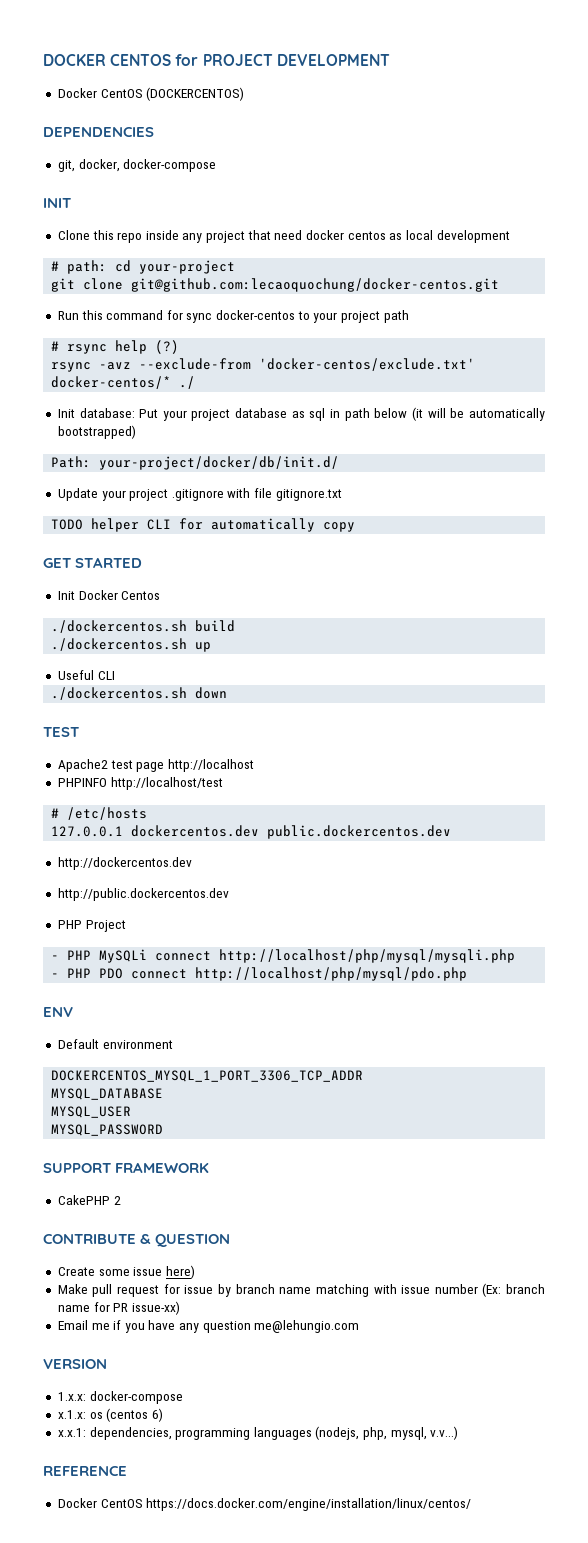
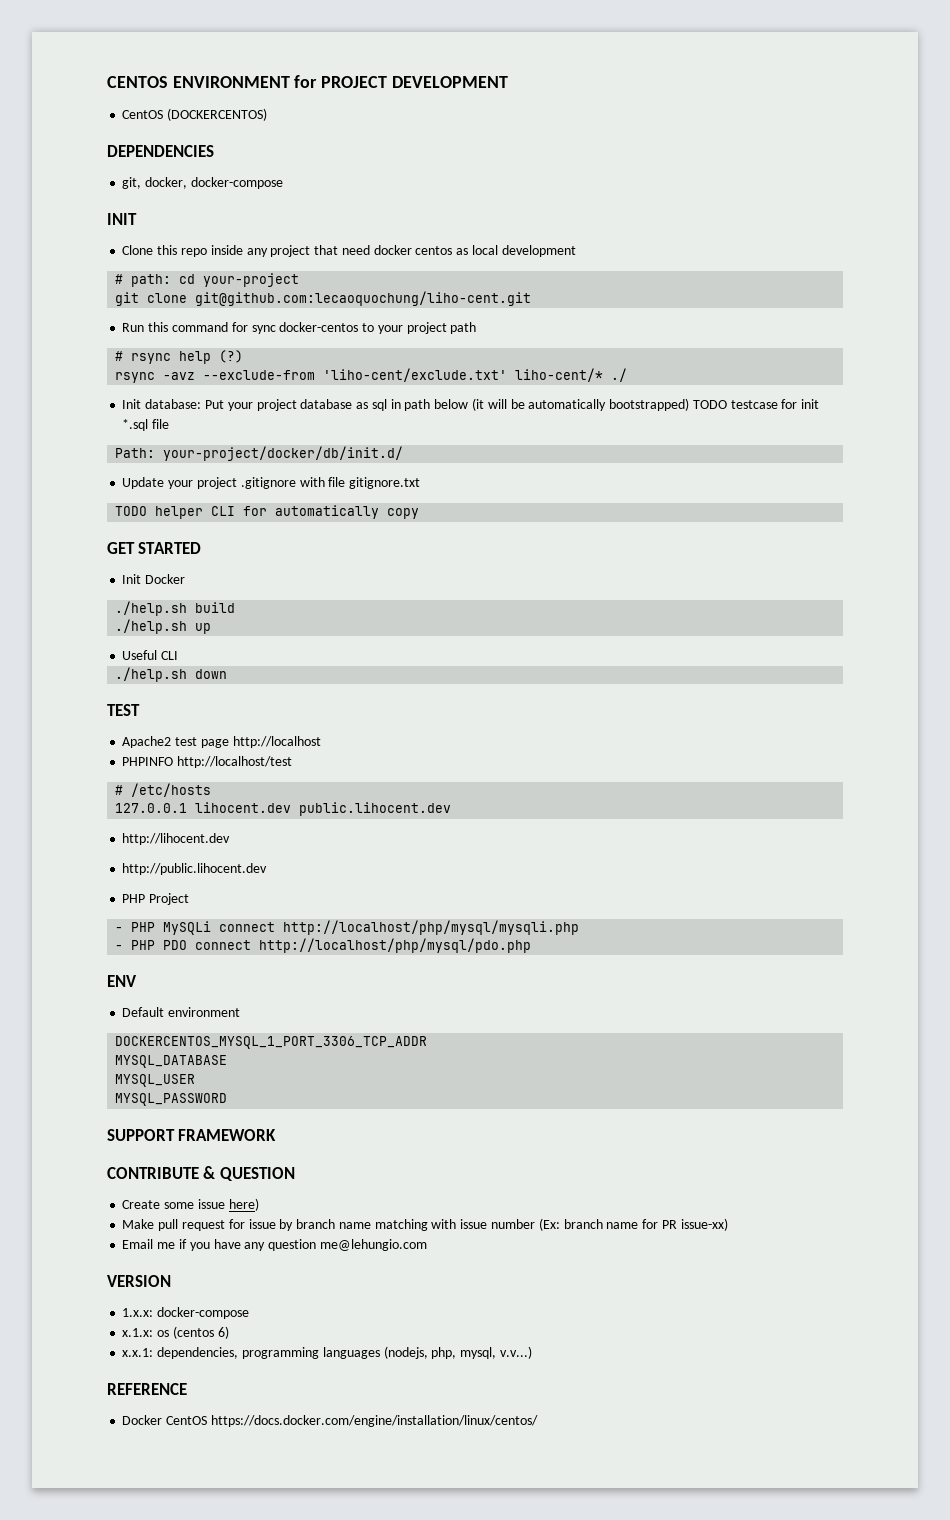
[43,54,172,66] DOCKER CENTOS -> [107,76,290,88] CENTOS ENVIRONMENT
[57,88,97,98] Docker -> (508, 82) none
[131,278,500,292] git@github.com:lecaoquochung/docker-centos.git -> [195,291,532,306] git@github.com:lecaoquochung/liho-cent.git
[259,358,476,371] [51,376,172,389] 'docker-centos/exclude.txt' docker-centos/* -> [323,368,604,382] 'liho-cent/exclude.txt' liho-cent/*
(136, 432) none -> [692,399,820,409] [122,419,170,431] TODO testcase for init *.sql file
[121,591,161,600] [51,620,188,633] Centos // ./dockercentos.sh -> [115,601,188,616] // ./help.sh
[51,638,188,651] ./dockercentos.sh -> [115,619,188,634] ./help.sh
[51,687,188,700] ./dockercentos.sh -> [115,667,188,682] ./help.sh
[131,825,452,839] [57,857,192,870] [57,888,229,901] dockercentos.dev public.dockercentos.dev // http://dockercentos.dev // http://public.dockercentos.dev -> [195,802,452,816] [122,833,231,845] [122,863,268,875] lihocent.dev public.lihocent.dev // http://lihocent.dev // http://public.lihocent.dev
[57,1195,121,1205] // CakePHP 2 -> (277, 1135) none

